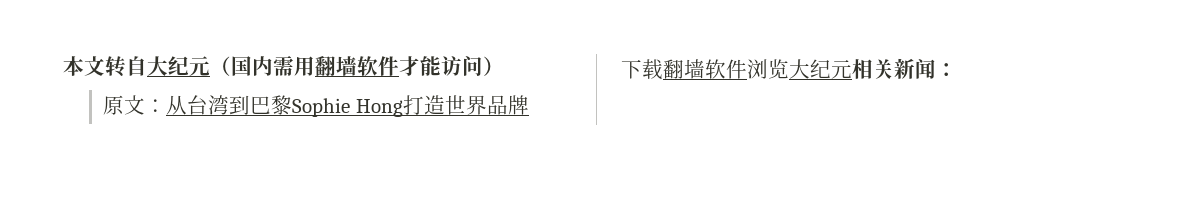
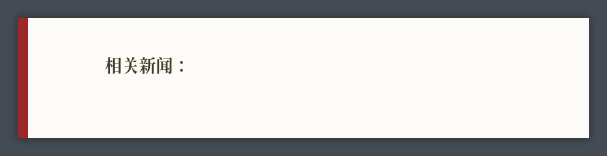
[63,55,504,77] [103,95,529,117] [621,59,852,80] 本文转自大纪元（国内需用翻墙软件才能访问） // 原文：从台湾到巴黎Sophie Hong打造世界品牌 // 下载翻墙软件浏览大纪元 -> (105, 65) none

